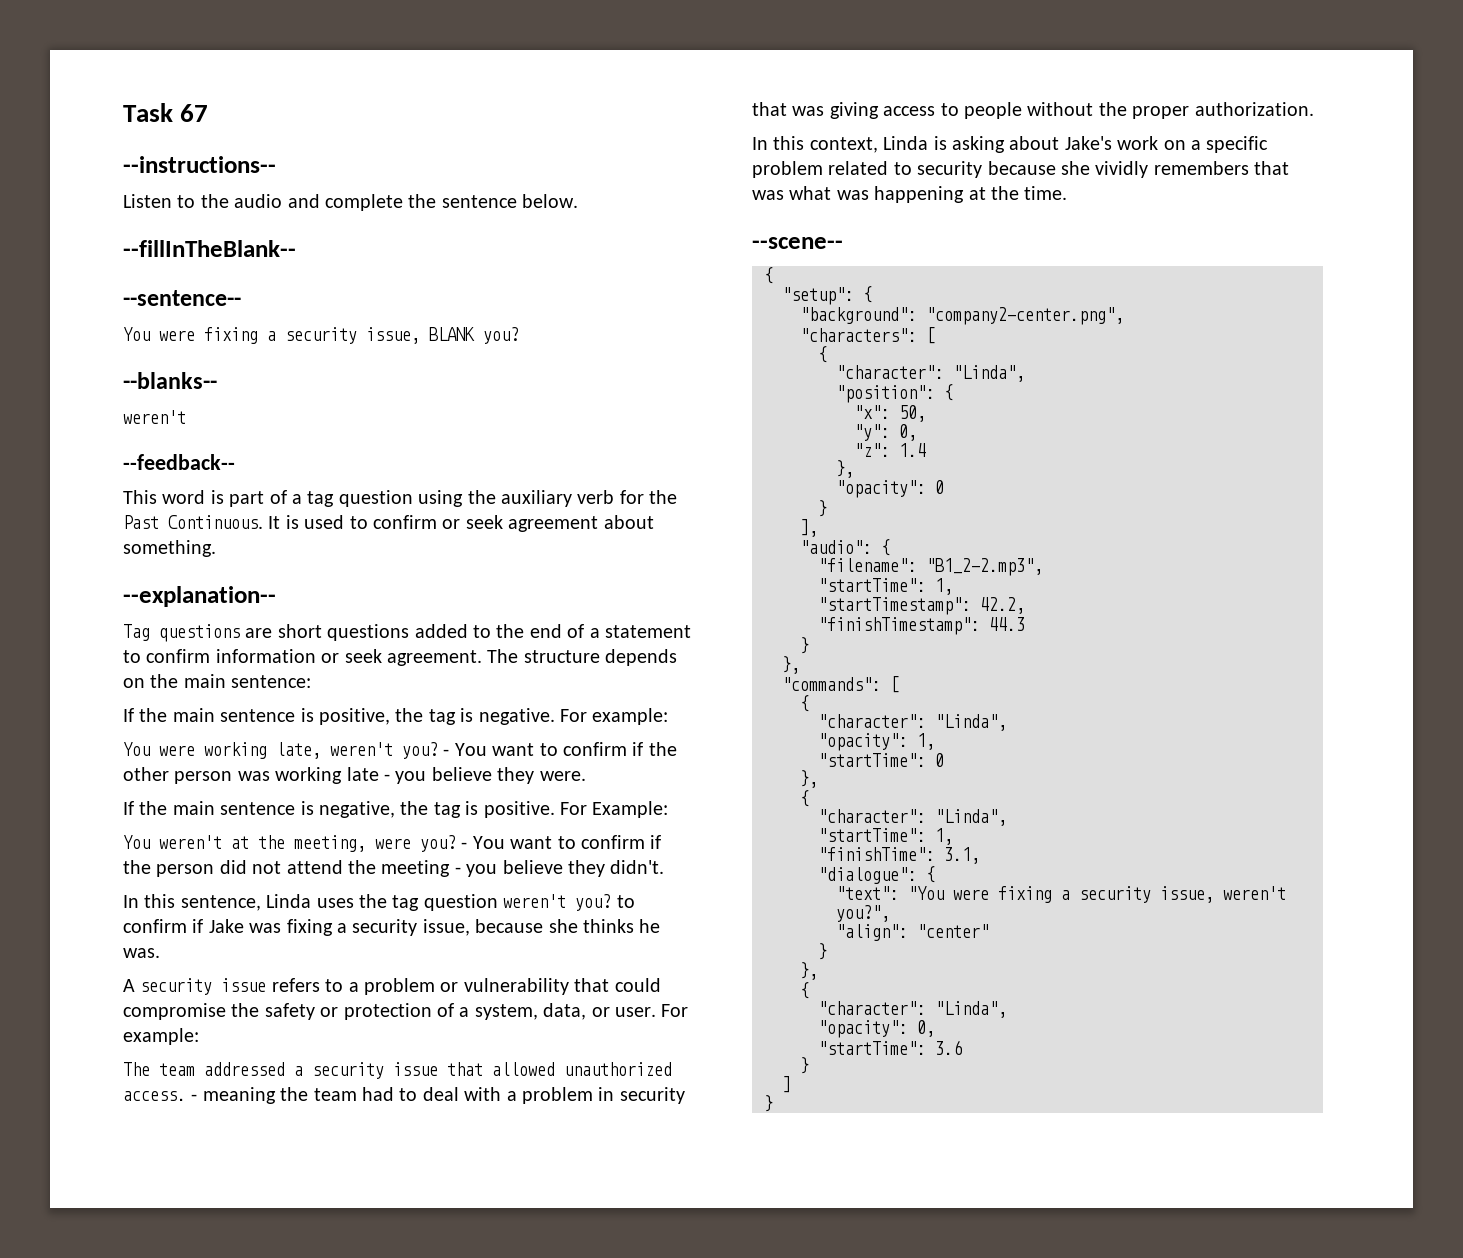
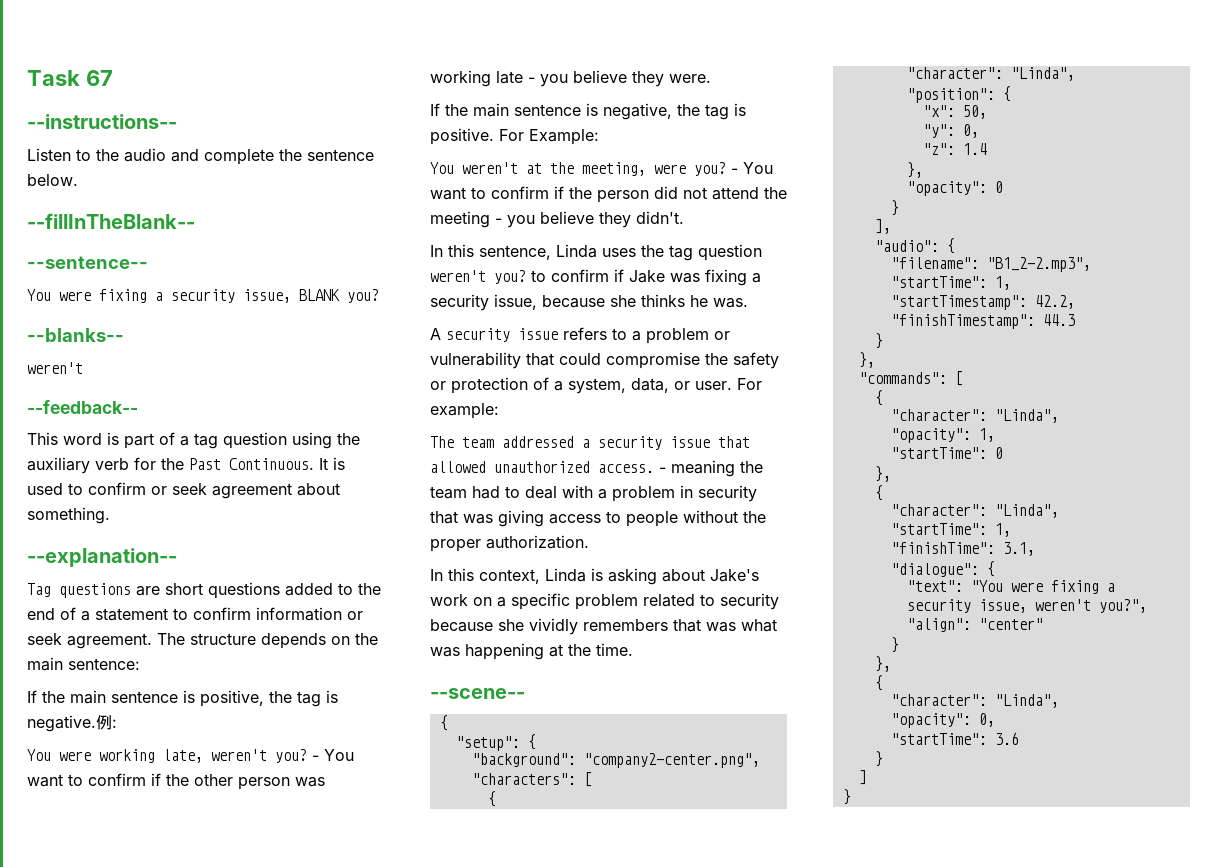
[559,708,669,725] For example: -> [96,715,117,730] 例:

